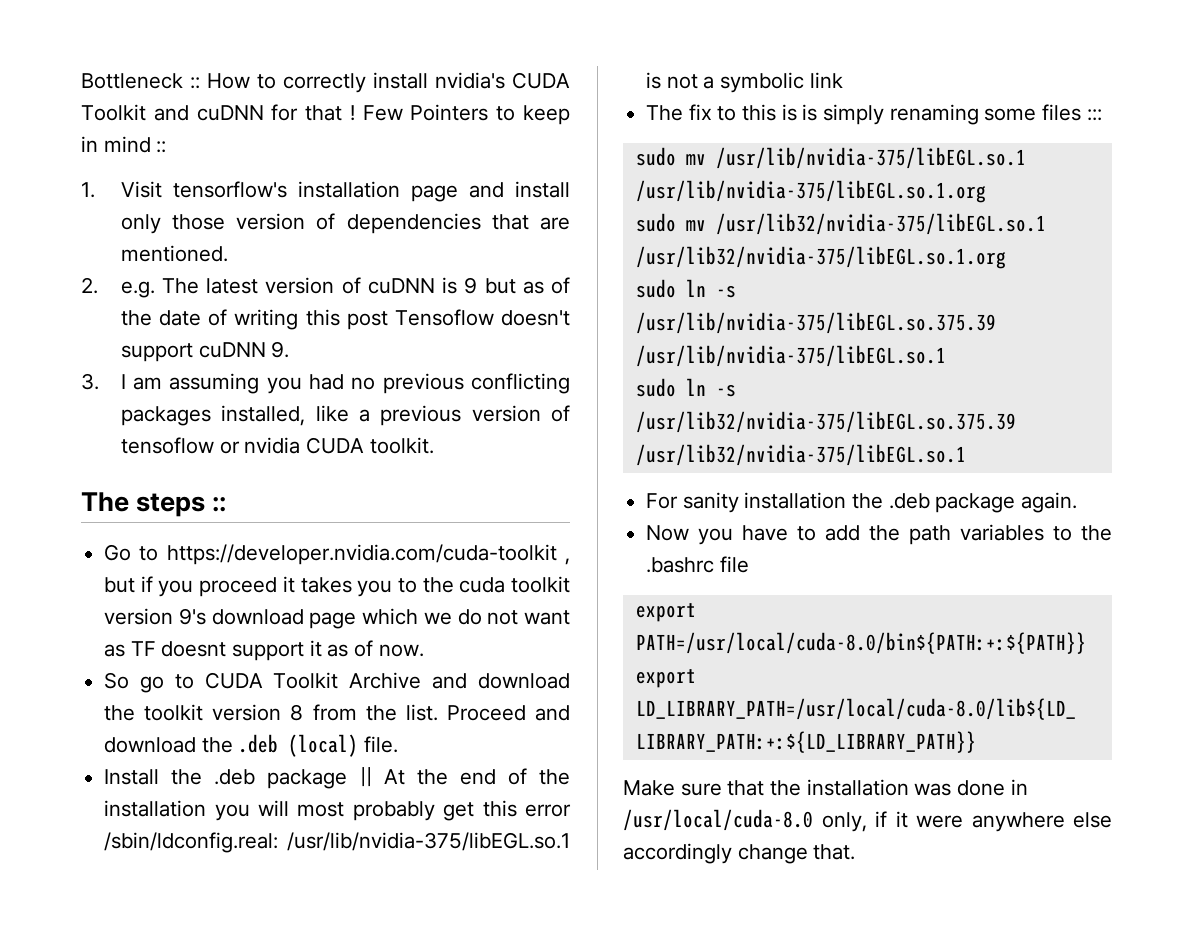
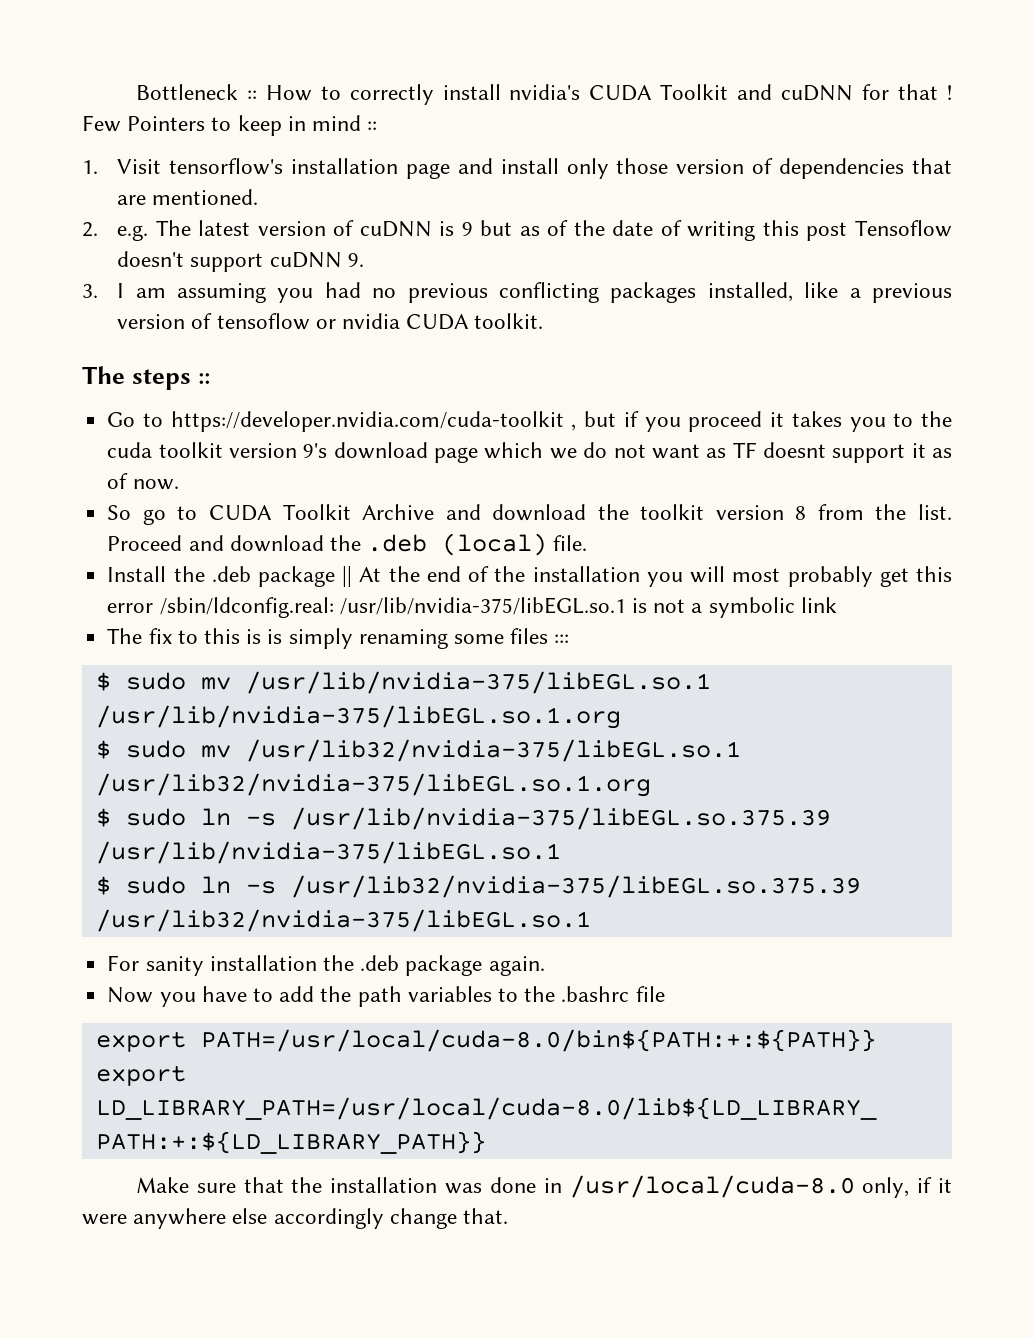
(1102, 115) none -> [95,672,111,691] $
(986, 191) none -> [95,740,111,759] $
(1006, 257) none -> [95,808,111,827] $
(946, 356) none -> [95,876,111,895] $

